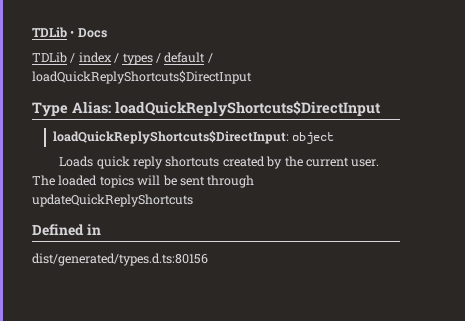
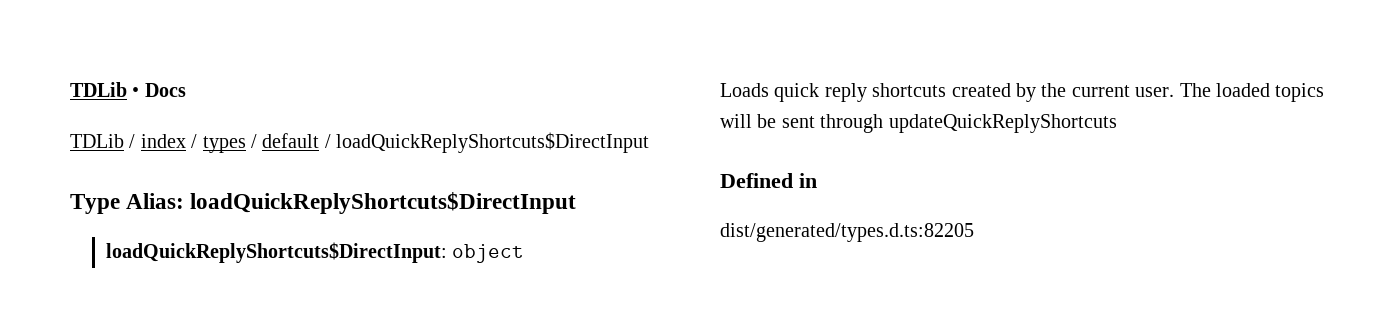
[32,253,208,266] dist/generated/types.d.ts:80156 -> [720,223,974,242] dist/generated/types.d.ts:82205

